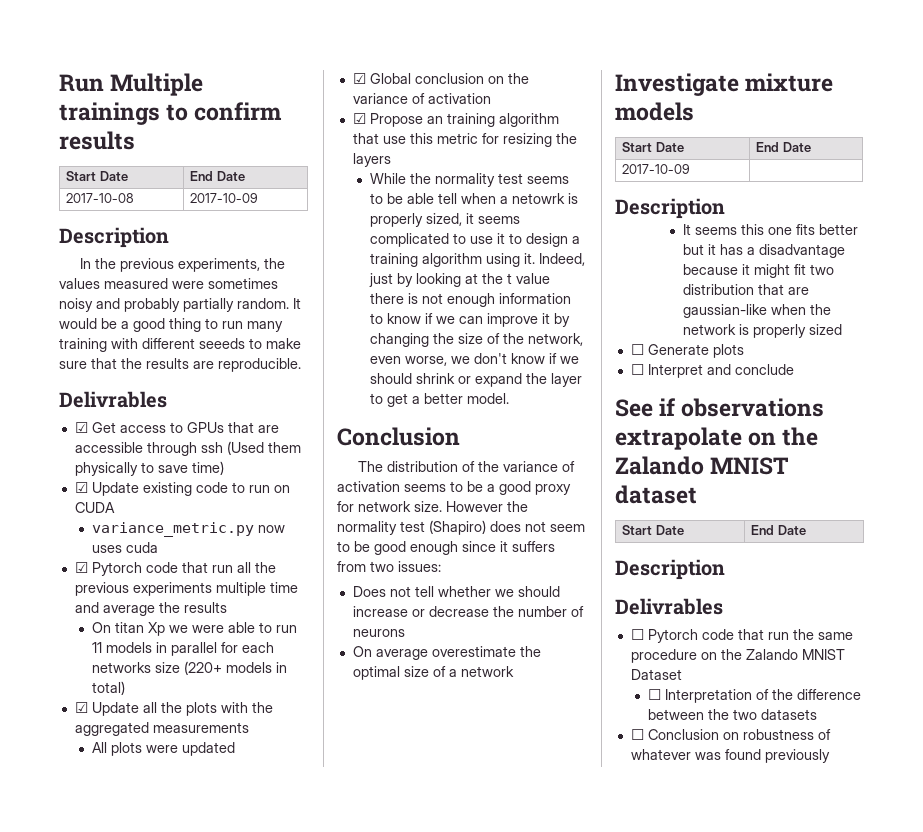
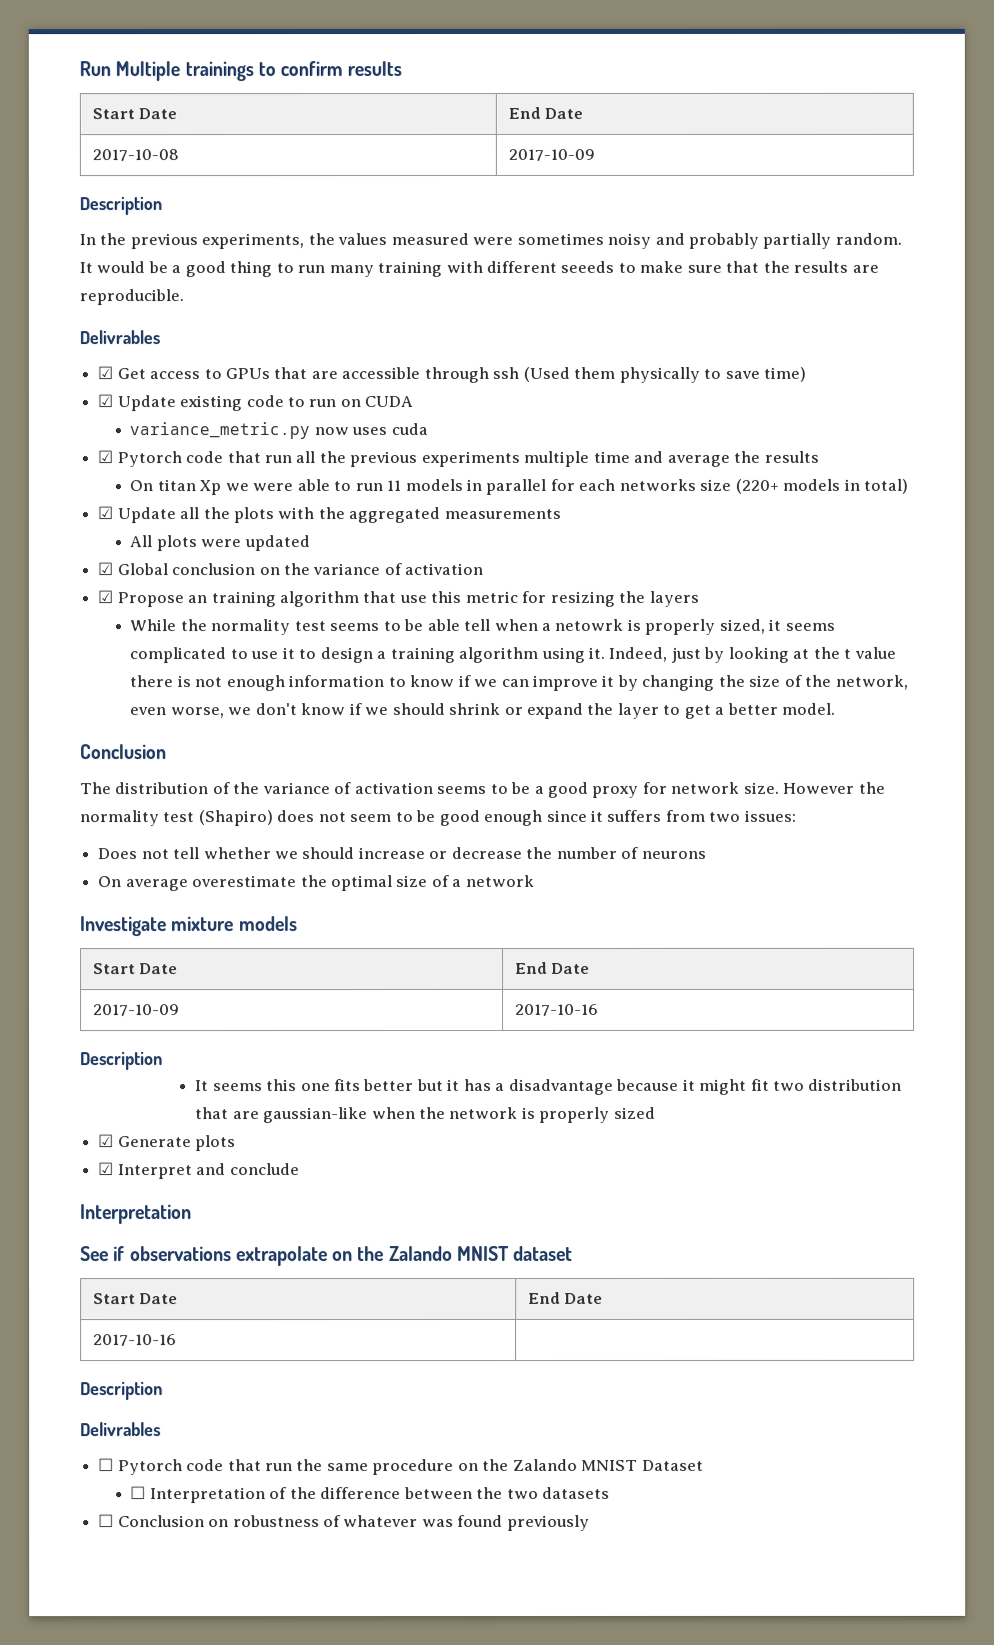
(691, 169) none -> [514,1003,599,1016] 2017-10-16
[630,344,644,355] ☐ -> [98,1134,115,1148] ☑
[630,364,644,375] ☐ -> [98,1162,115,1176] ☑
(794, 369) none -> [80,1204,192,1225] // Interpretation
(806, 530) none -> [92,1334,177,1347] // 2017-10-16 |

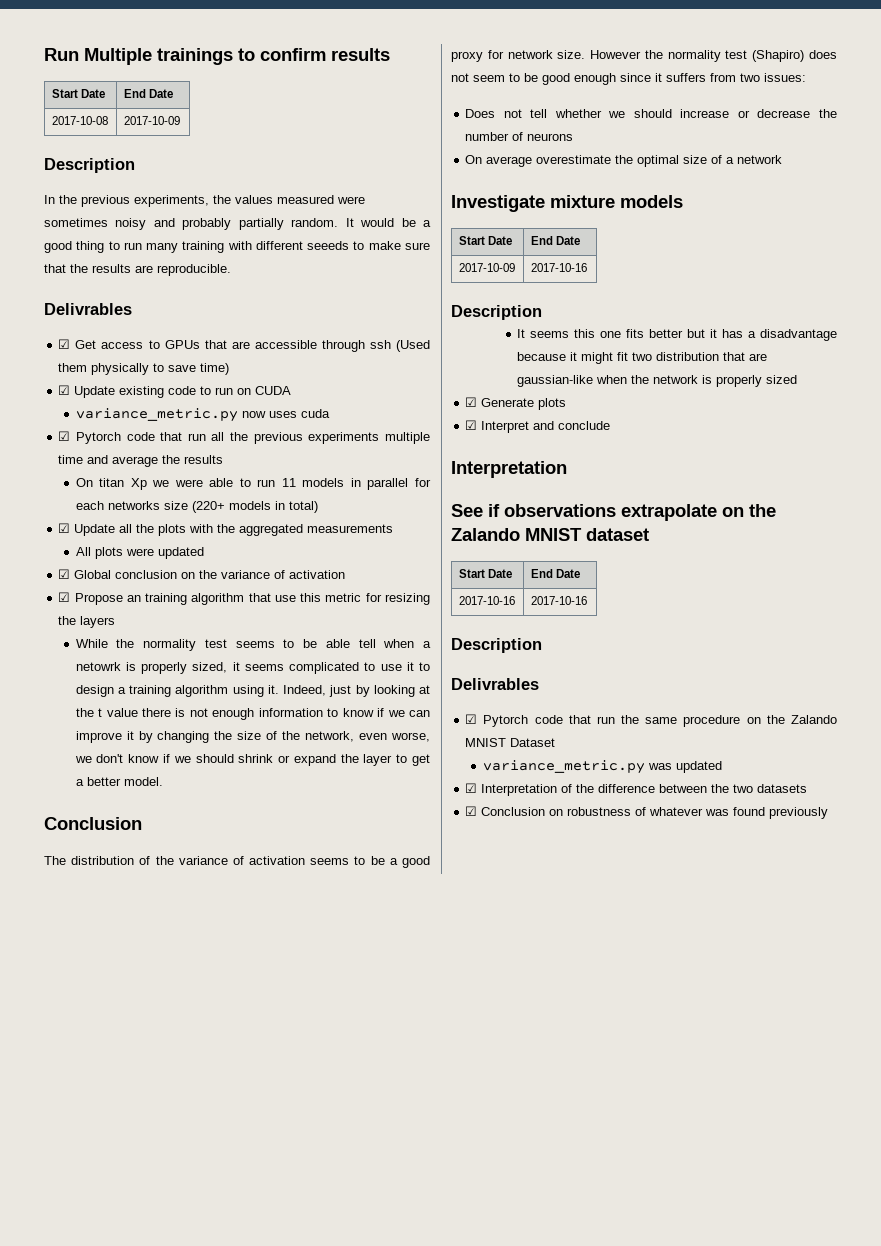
(177, 1340) none -> [530,596,587,605] 2017-10-16
[98,1458,115,1472] ☐ -> [465,714,478,724] ☑
[130,1486,147,1500] ☐ -> [482,760,722,774] [465,783,478,793] variance_metric.py was updated // ☑
[98,1514,115,1528] ☐ -> [465,806,478,816] ☑

